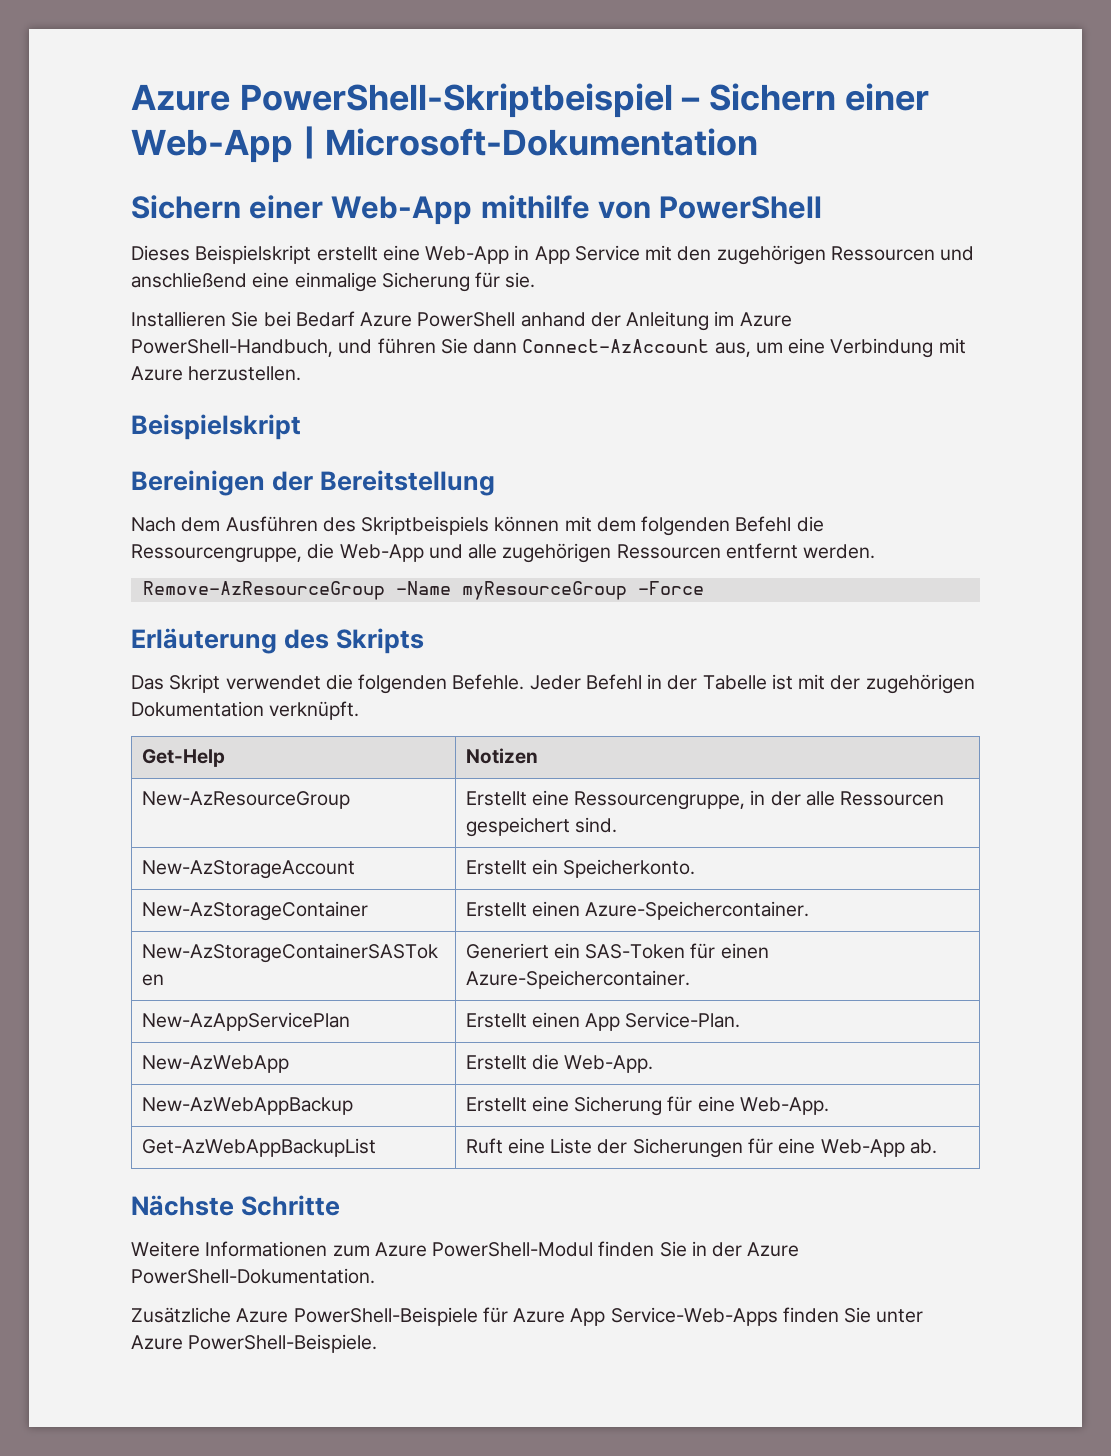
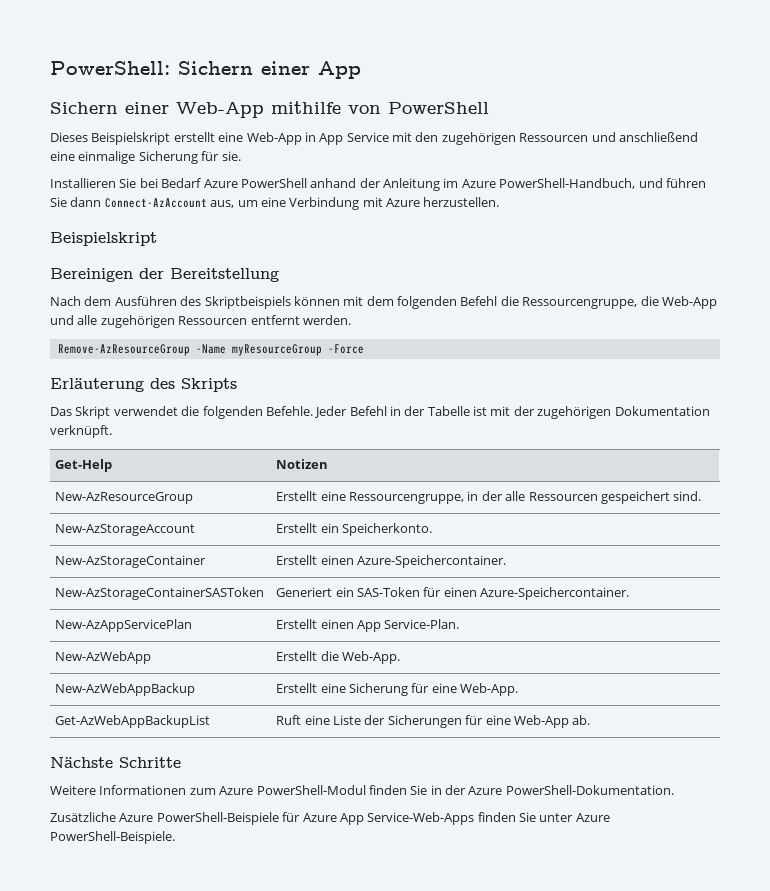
[131,83,930,118] [131,126,759,163] Azure PowerShell-Skriptbeispiel – Sichern einer Web-App | Microsoft-Dokumentation -> [50,61,361,79] PowerShell: Sichern einer App

